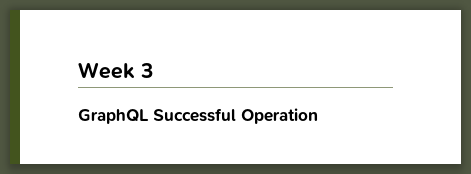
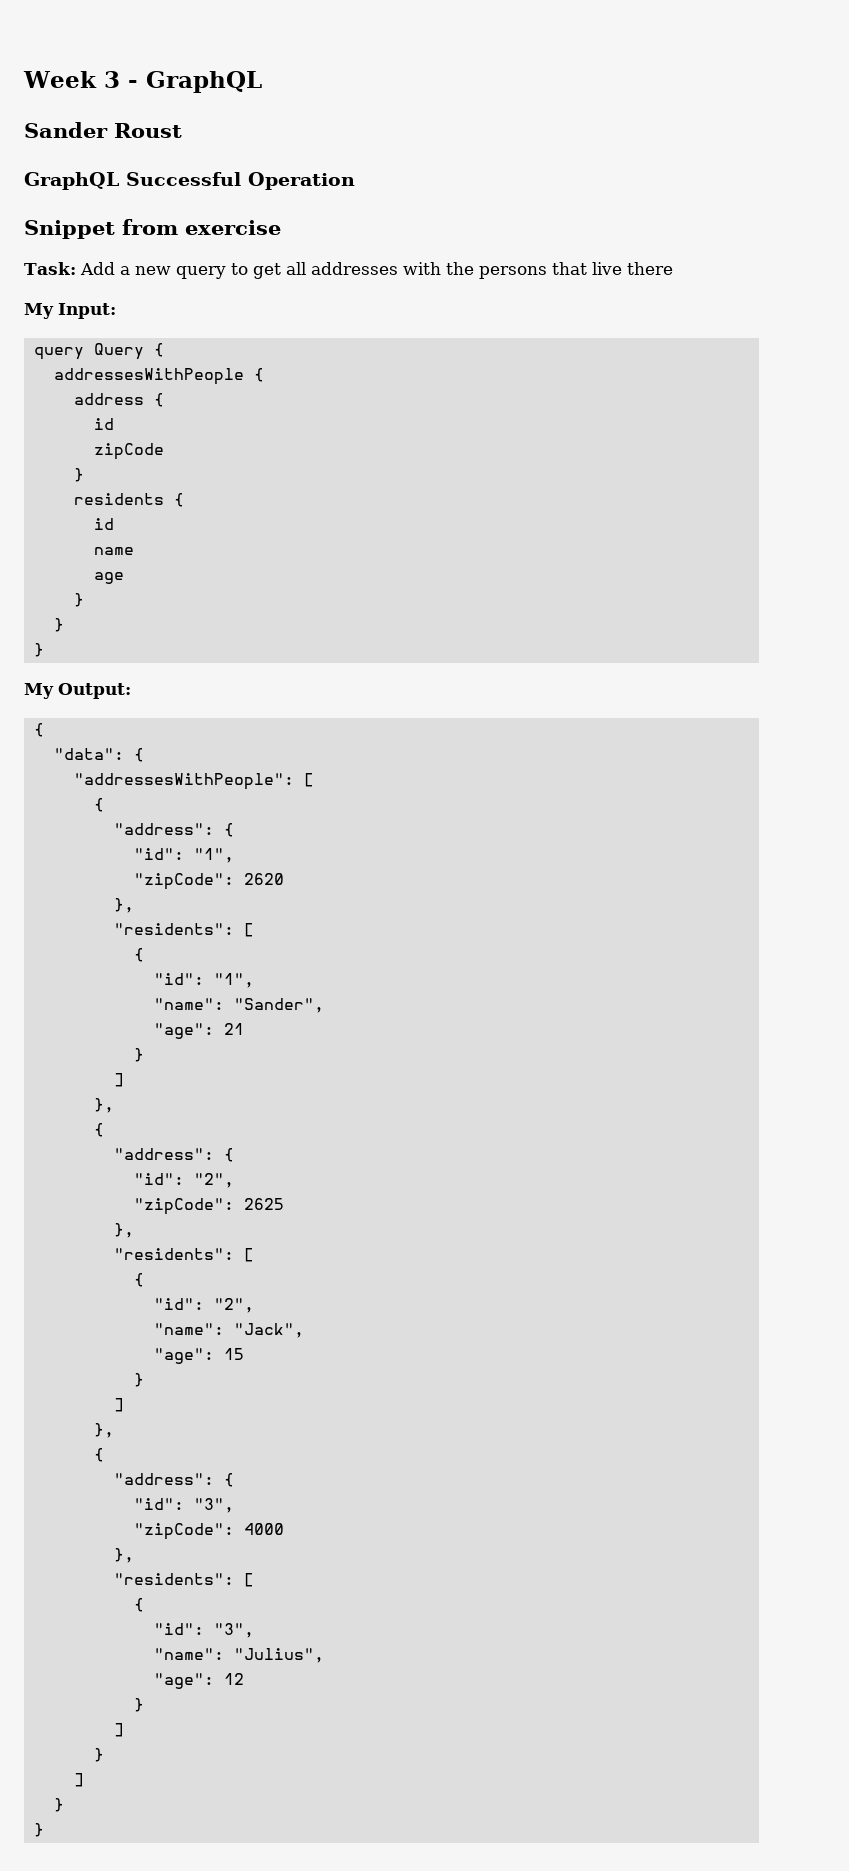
(154, 70) none -> [127,71,262,93] [24,122,182,138] - GraphQL // Sander Roust
(318, 116) none -> [24,219,281,239] [24,262,673,279] [24,303,116,319] [33,343,164,360] [53,368,264,385] [73,393,164,407] [93,418,114,430] [93,443,164,460] [73,468,84,482] [73,493,184,507] [93,518,114,530] [93,547,134,555] [93,572,124,584] [73,593,84,607] [53,618,64,632] [33,643,44,657] [24,683,131,699] [33,723,44,737] [53,748,144,762] [73,773,314,790] [93,798,104,812] [113,823,234,837] [133,848,234,863] [133,873,284,890] [113,898,134,913] [113,923,254,937] [133,948,144,962] [153,973,254,988] [153,998,324,1013] [153,1023,244,1039] [133,1048,144,1062] [113,1073,124,1087] [93,1098,114,1113] [93,1123,104,1137] [113,1148,234,1162] [133,1173,234,1188] [133,1198,284,1215] [113,1223,134,1238] [113,1248,254,1262] [133,1273,144,1287] [153,1298,254,1313] [153,1323,304,1338] [153,1348,244,1364] [133,1373,144,1387] [113,1398,124,1412] [93,1423,114,1438] [93,1448,104,1462] [113,1473,234,1487] [133,1498,234,1513] [133,1523,284,1540] [113,1548,134,1563] [113,1573,254,1587] [133,1598,144,1612] [153,1623,254,1638] [153,1648,324,1663] [153,1673,244,1689] [133,1698,144,1712] [113,1723,124,1737] [93,1748,104,1762] [73,1773,84,1787] [53,1798,64,1812] [33,1823,44,1837] // Snippet from exercise // Task: Add a new query to get all addresses with the persons that live there // My Input: // query Query { // addressesWithPeople { // address { // id // zipCode // } // residents { // id // name // age // } // } // } // My Output: // { // "data": { // "addressesWithPeople": [ // { // "address": { // "id": "1", // "zipCode": 2620 // }, // "residents": [ // { // "id": "1", // "name": "Sander", // "age": 21 // } // ] // }, // { // "address": { // "id": "2", // "zipCode": 2625 // }, // "residents": [ // { // "id": "2", // "name": "Jack", // "age": 15 // } // ] // }, // { // "address": { // "id": "3", // "zipCode": 4000 // }, // "residents": [ // { // "id": "3", // "name": "Julius", // "age": 12 // } // ] // } // ] // } // }

